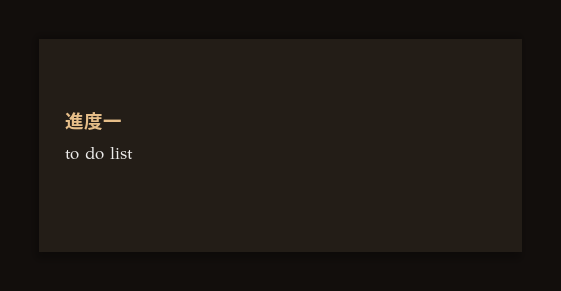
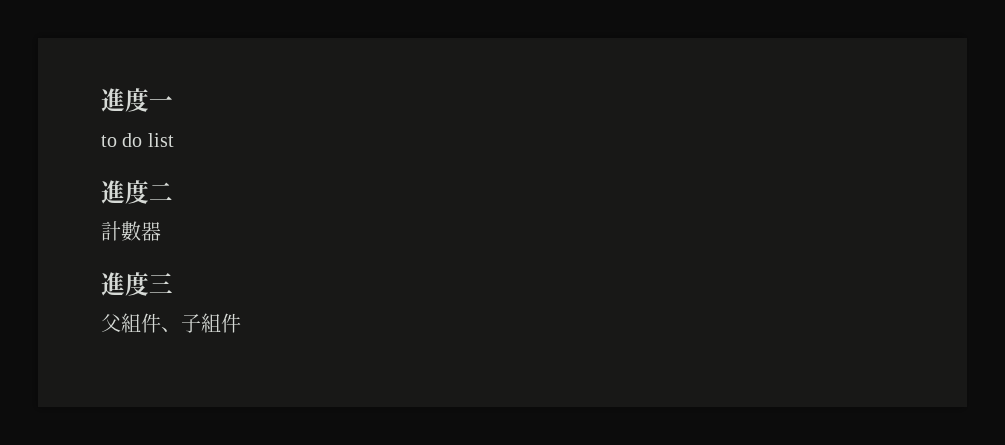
(133, 153) none -> [101,180,173,204] [101,221,161,241] [101,272,173,296] [101,313,241,333] // 進度二 // 計數器 // 進度三 // 父組件、子組件

